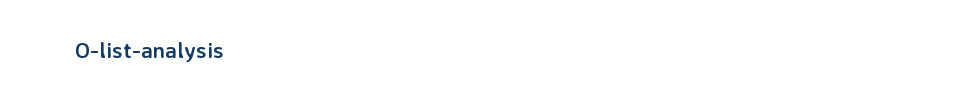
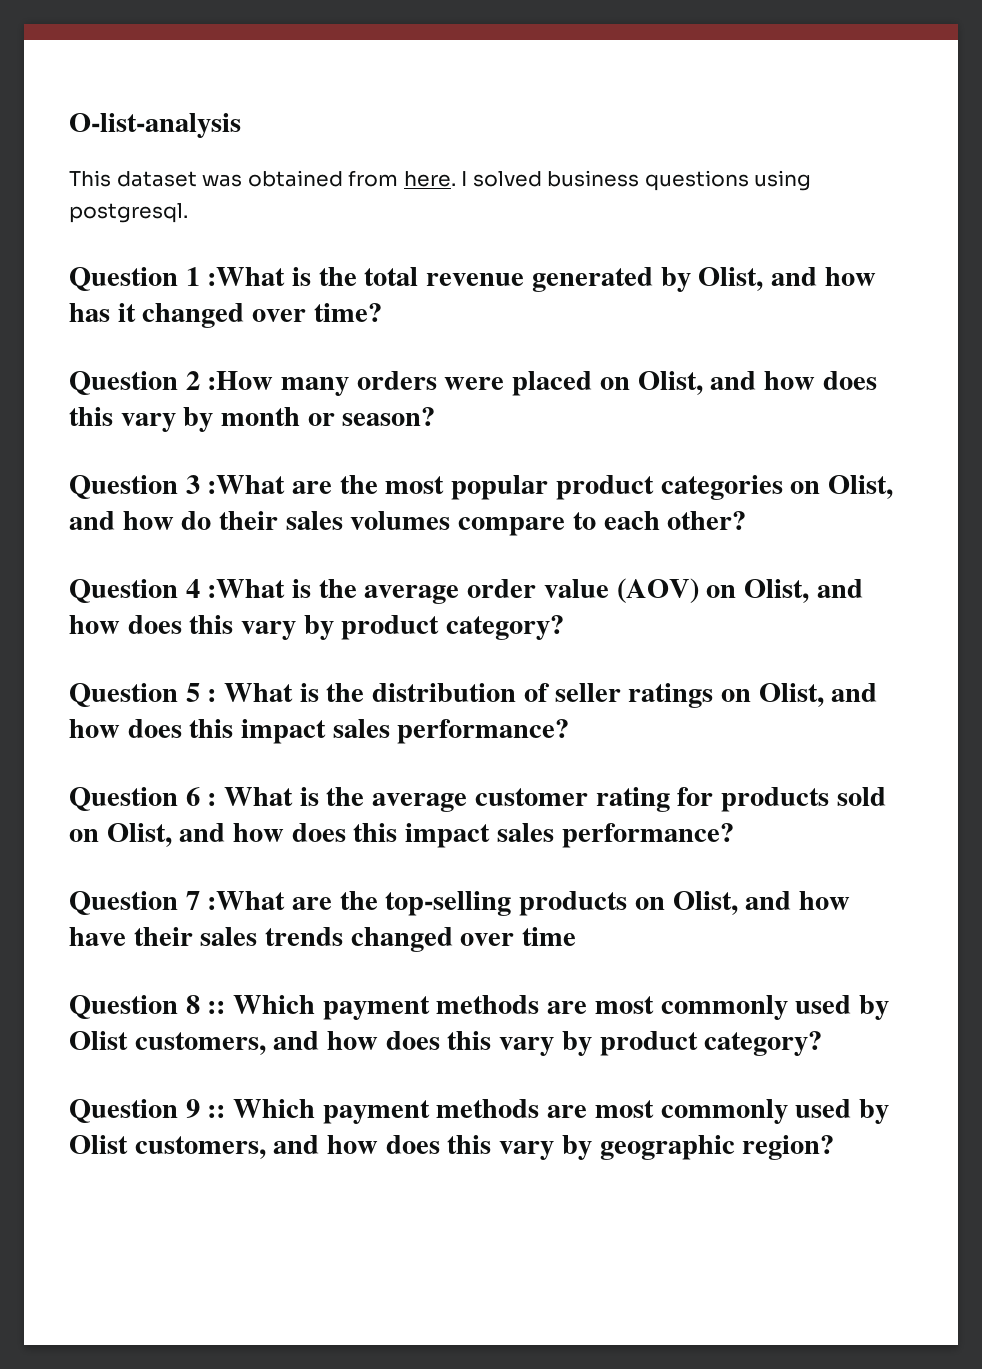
(224, 52) none -> [69,170,812,191] [69,203,188,223] [69,267,876,292] [69,303,382,328] [69,371,877,396] [69,407,436,432] [69,475,893,500] [69,511,747,536] [69,578,863,604] [69,615,565,640] [69,683,878,708] [69,719,570,744] [69,787,886,812] [69,823,734,848] [69,891,850,916] [69,927,577,952] [69,995,889,1020] [69,1031,823,1056] [69,1099,889,1124] [69,1135,835,1160] // This dataset was obtained from here. I solved business questions using postgresql. // Question 1 :What is the total revenue generated by Olist, and how has it changed over time? // Question 2 :How many orders were placed on Olist, and how does this vary by month or season? // Question 3 :What are the most popular product categories on Olist, and how do their sales volumes compare to each other? // Question 4 :What is the average order value (AOV) on Olist, and how does this vary by product category? // Question 5 : What is the distribution of seller ratings on Olist, and how does this impact sales performance? // Question 6 : What is the average customer rating for products sold on Olist, and how does this impact sales performance? // Question 7 :What are the top-selling products on Olist, and how have their sales trends changed over time // Question 8 :: Which payment methods are most commonly used by Olist customers, and how does this vary by product category? // Question 9 :: Which payment methods are most commonly used by Olist customers, and how does this vary by geographic region?

